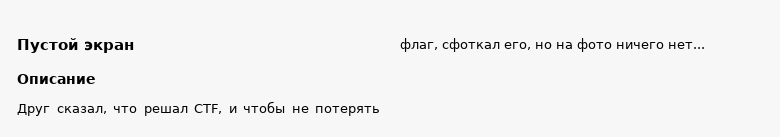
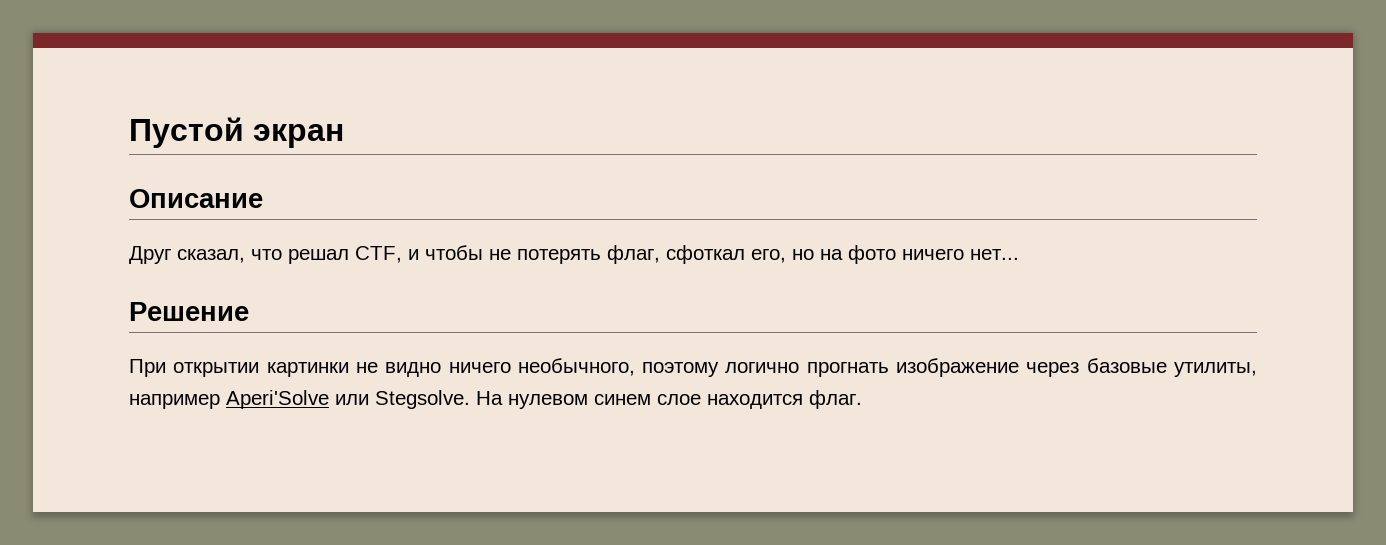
(705, 45) none -> [129,302,249,321] [129,358,1257,377] [129,390,862,409] // Решение // При открытии картинки не видно ничего необычного, поэтому логично прогнать изображение через базовые утилиты, например Aperi'Solve или Stegsolve. На нулевом синем слое находится флаг.

